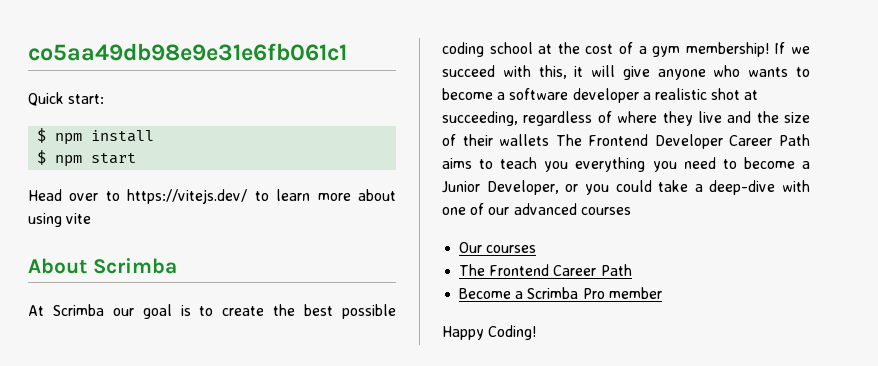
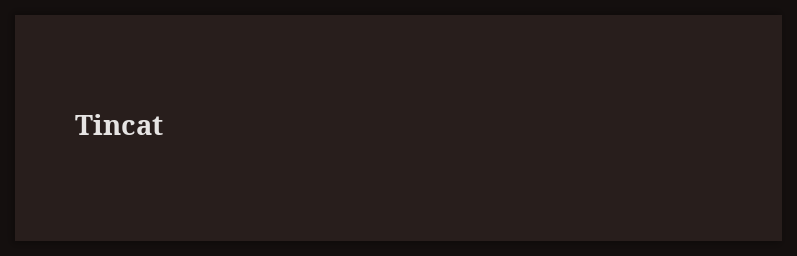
[28,43,347,61] [28,92,105,106] [37,128,155,145] [37,150,137,167] [28,189,396,204] [28,213,92,227] [28,258,177,274] [28,304,396,319] [442,42,810,57] [442,65,810,80] [442,88,759,103] [442,111,810,126] [442,134,810,149] [442,157,810,172] [442,180,810,195] [442,203,631,215] [459,242,537,253] [459,264,632,276] [459,287,662,299] [442,325,537,340] co5aa49db98e9e31e6fb061c1 // Quick start: // $ npm install // $ npm start // Head over to https://vitejs.dev/ to learn more about using vite // About Scrimba // At Scrimba our goal is to create the best possible coding school at the cost of a gym membership! If we succeed with this, it will give anyone who wants to become a software developer a realistic shot at succeeding, regardless of where they live and the size of their wallets The Frontend Developer Career Path aims to teach you everything you need to become a Junior Developer, or you could take a deep-dive with one of our advanced courses // Our courses // The Frontend Career Path // Become a Scrimba Pro member // Happy Coding! -> [75,114,163,135] Tincat

